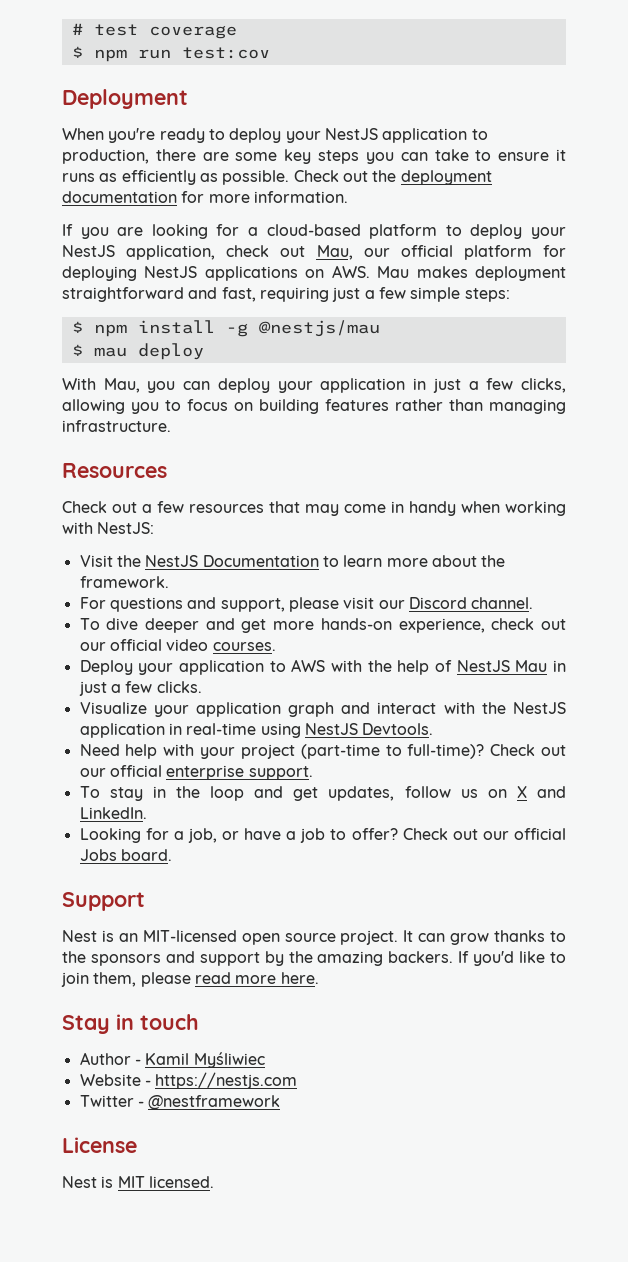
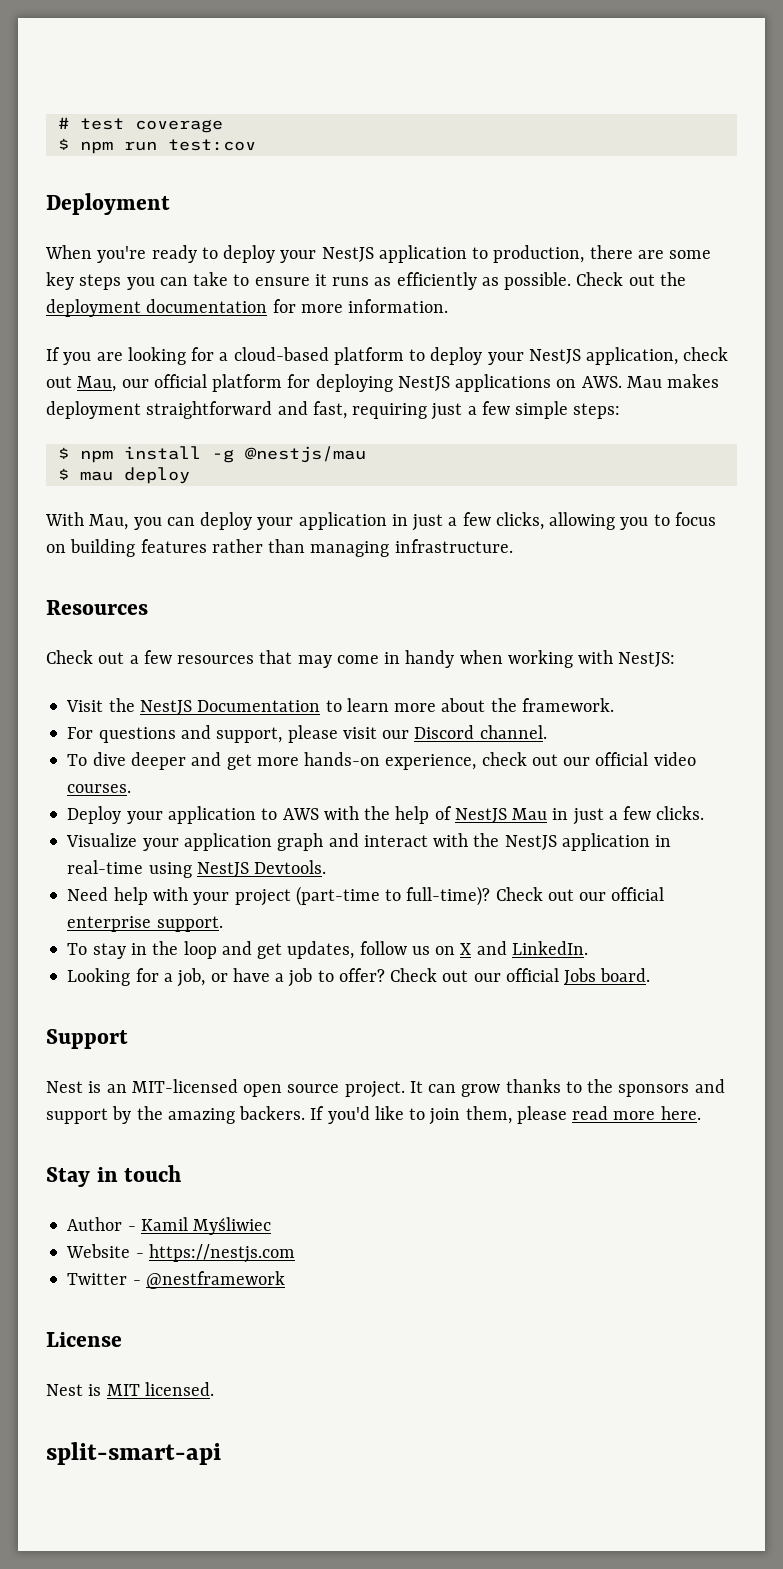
(214, 1182) none -> [46,1442,221,1465] // split-smart-api

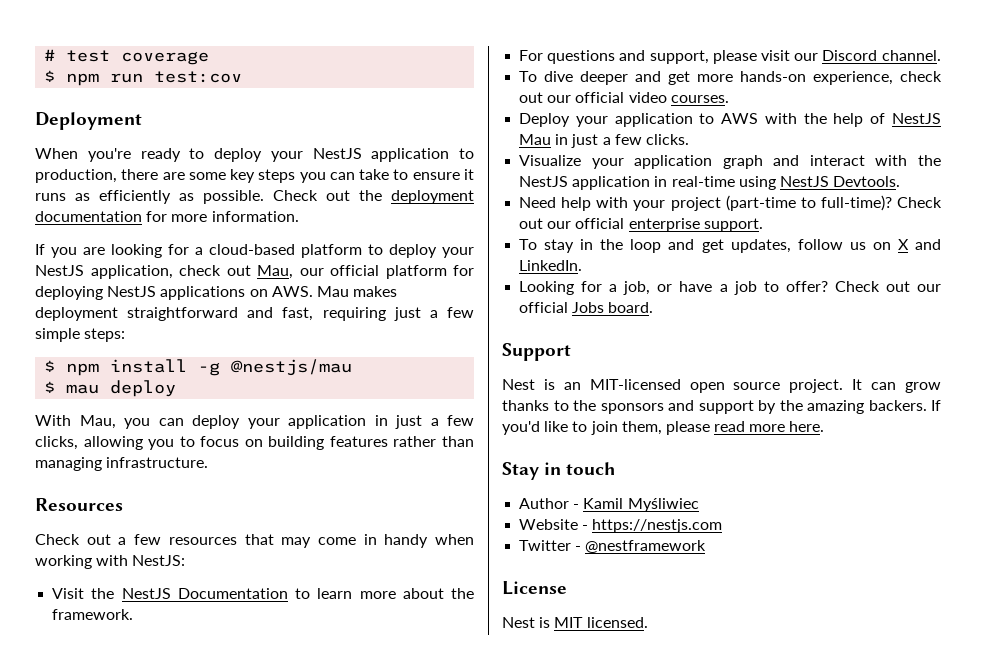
[46,1442,221,1465] // split-smart-api -> (648, 622) none

